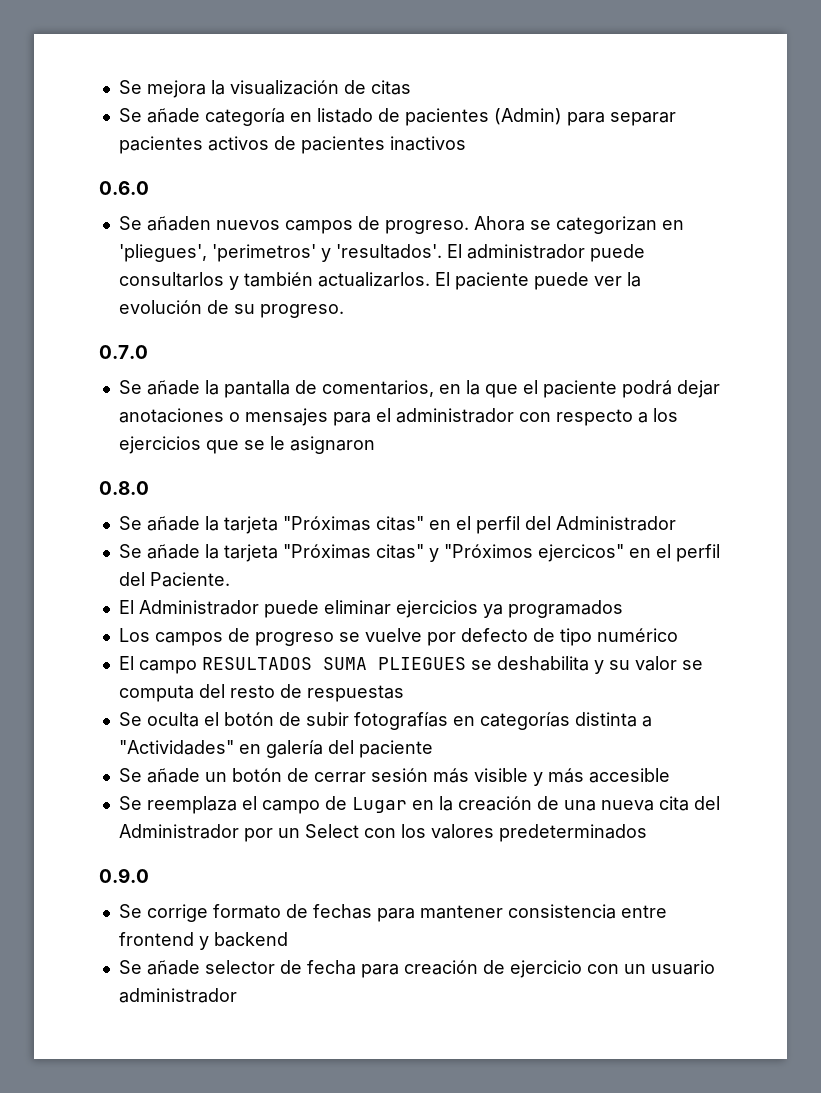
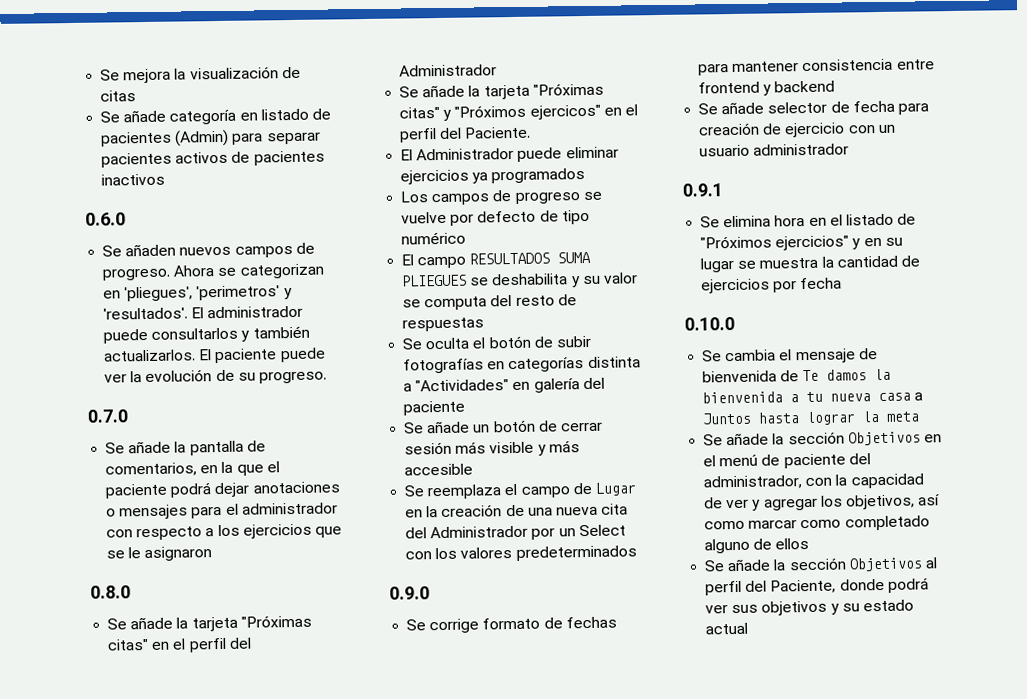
(237, 995) none -> [682,183,723,197] [700,213,917,228] [700,235,903,251] [700,255,920,273] [701,277,843,294] [684,316,735,331] [702,348,878,364] [702,368,892,383] [702,391,924,404] [702,411,921,426] [703,431,942,446] [703,453,871,469] [703,473,924,490] [704,494,941,511] [704,515,930,531] [704,537,810,554] [704,557,938,572] [705,577,929,596] [705,599,914,616] [705,622,749,635] // 0.9.1 // Se elimina hora en el listado de "Próximos ejercicios" y en su lugar se muestra la cantidad de ejercicios por fecha // 0.10.0 // Se cambia el mensaje de bienvenida de Te damos la bienvenida a tu nueva casa a Juntos hasta lograr la meta // Se añade la sección Objetivos en el menú de paciente del administrador, con la capacidad de ver y agregar los objetivos, así como marcar como completado alguno de ellos // Se añade la sección Objetivos al perfil del Paciente, donde podrá ver sus objetivos y su estado actual

